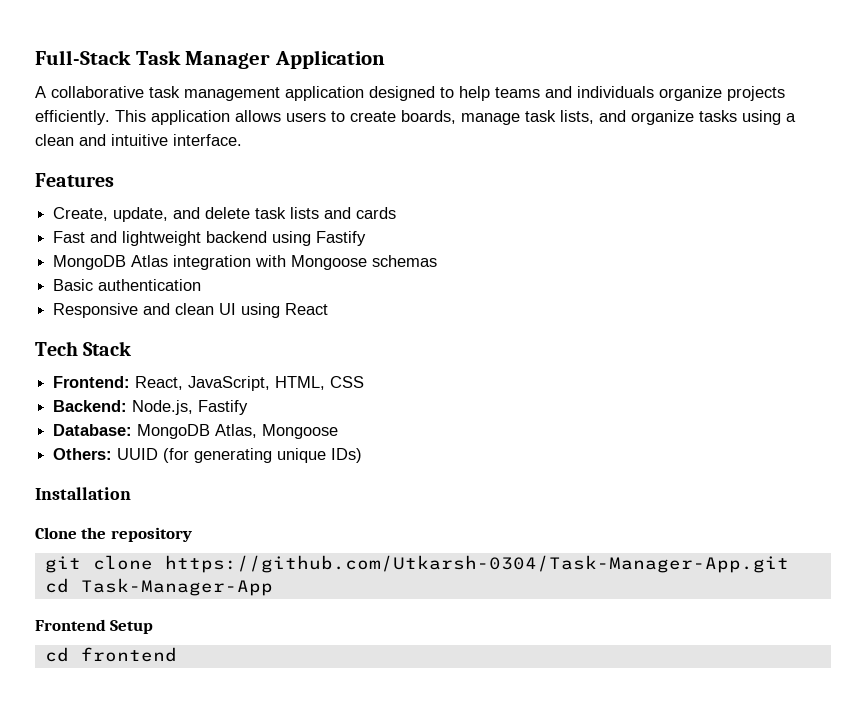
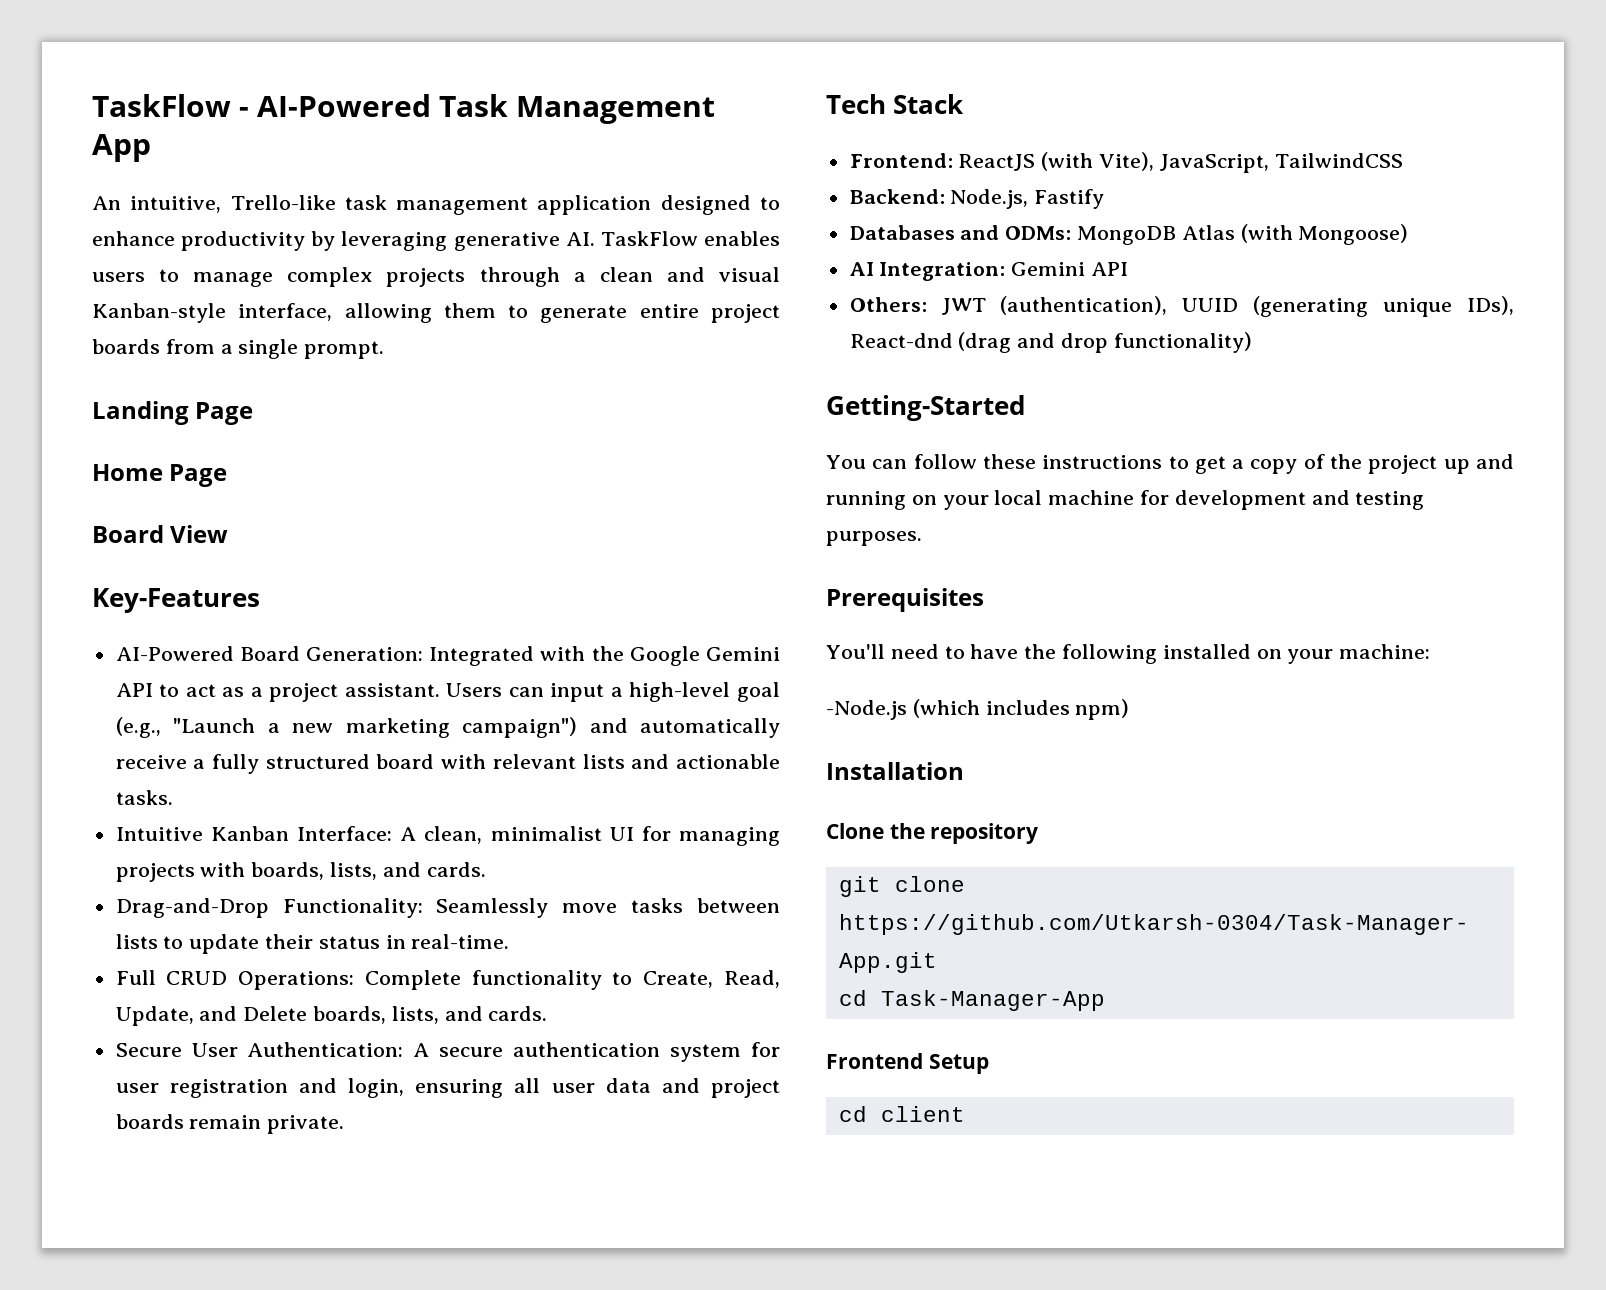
[35,50,386,69] [35,86,144,98] Full-Stack Task Manager Application // A collaborative -> [92,94,715,124] [92,134,151,162] [92,195,336,213] TaskFlow - AI-Powered Task Management App // An intuitive, Trello-like
[459,86,785,101] [35,110,796,125] [35,134,242,146] [35,173,114,187] [53,207,397,222] [53,231,367,246] [53,255,438,270] [53,279,202,291] [53,303,329,318] [35,341,132,356] [53,376,365,391] [53,400,249,415] [53,424,339,439] [53,448,363,463] help teams and individuals organize projects efficiently. This application allows users to create boards, manage task lists, and organize tasks using a clean and intuitive interface. // Features // Create, update, and delete task lists and cards // Fast and lightweight backend using Fastify // MongoDB Atlas integration with Mongoose schemas // Basic authentication // Responsive and clean UI using React // Tech Stack // Frontend: React, JavaScript, HTML, CSS // Backend: Node.js, Fastify // Database: MongoDB Atlas, Mongoose // Others: UUID (for generating unique IDs) -> [92,231,780,251] [92,267,780,287] [92,303,780,323] [92,339,385,359] [92,401,254,425] [92,464,228,487] [92,525,229,543] [92,588,260,613] [115,646,780,666] [115,682,781,702] [115,717,780,738] [115,754,780,774] [115,790,173,805] [115,826,780,846] [115,862,486,882] [115,898,780,918] [115,934,510,954] [115,970,781,990] [115,1006,548,1026] [115,1042,780,1062] [115,1078,780,1098] [115,1114,345,1134] [826,94,964,114] [849,152,1403,173] [849,189,1105,209] [849,224,1409,245] [849,262,1129,281] [849,296,1514,317] [849,332,1252,353] [826,395,1025,421] [826,454,1514,474] [826,490,1425,510] [826,531,922,546] [826,588,984,612] [826,644,1431,664] [826,699,1130,720] enhance productivity by leveraging generative AI. TaskFlow enables users to manage complex projects through a clean and visual Kanban-style interface, allowing them to generate entire project boards from a single prompt. // Landing Page // Home Page // Board View // Key-Features // AI-Powered Board Generation: Integrated with the Google Gemini API to act as a project assistant. Users can input a high-level goal (e.g., "Launch a new marketing campaign") and automatically receive a fully structured board with relevant lists and actionable tasks. // Intuitive Kanban Interface: A clean, minimalist UI for managing projects with boards, lists, and cards. // Drag-and-Drop Functionality: Seamlessly move tasks between lists to update their status in real-time. // Full CRUD Operations: Complete functionality to Create, Read, Update, and Delete boards, lists, and cards. // Secure User Authentication: A secure authentication system for user registration and login, ensuring all user data and project boards remain private. // Tech Stack // Frontend: ReactJS (with Vite), JavaScript, TailwindCSS // Backend: Node.js, Fastify // Databases and ODMs: MongoDB Atlas (with Mongoose) // AI Integration: Gemini API // Others: JWT (authentication), UUID (generating unique IDs), React-dnd (drag and drop functionality) // Getting-Started // You can follow these instructions to get a copy of the project up and running on your local machine for development and testing purposes. // Prerequisites // You'll need to have the following installed on your machine: // -Node.js (which includes npm)
[80,647,177,662] frontend -> [880,1106,965,1122] client

